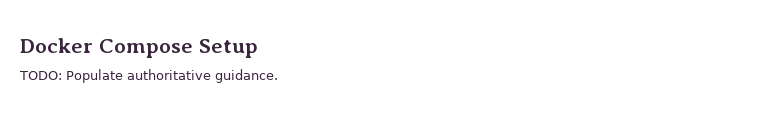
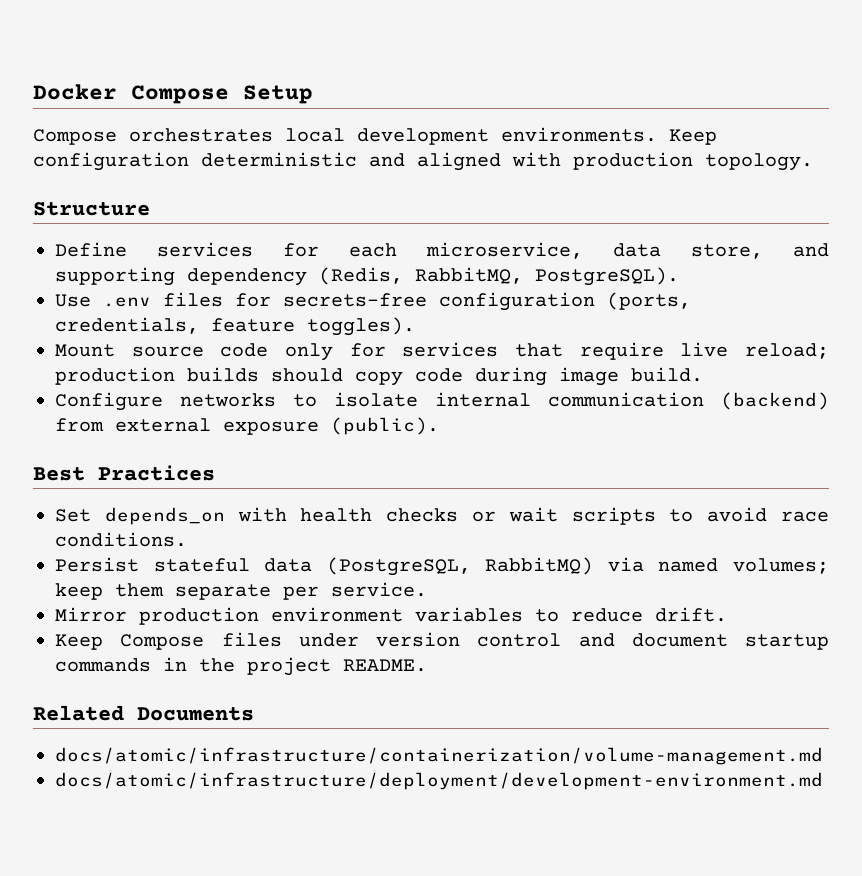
[19,69,278,83] TODO: Populate authoritative guidance. -> [33,127,717,145] [33,152,813,171] [33,202,150,216] [55,242,829,259] [55,267,679,286] [55,292,691,311] [55,317,415,336] [55,342,829,361] [55,367,703,386] [55,392,829,411] [55,417,439,435] [33,465,215,481] [55,507,829,525] [55,532,187,547] [55,557,829,576] [55,582,427,600] [55,607,727,625] [55,632,829,650] [55,657,427,676] [33,705,254,721] [55,747,823,765] [55,772,823,790] Compose orchestrates local development environments. Keep configuration deterministic and aligned with production topology. // Structure // Define services for each microservice, data store, and supporting dependency (Redis, RabbitMQ, PostgreSQL). // Use .env files for secrets-free configuration (ports, credentials, feature toggles). // Mount source code only for services that require live reload; production builds should copy code during image build. // Configure networks to isolate internal communication (backend) from external exposure (public). // Best Practices // Set depends_on with health checks or wait scripts to avoid race conditions. // Persist stateful data (PostgreSQL, RabbitMQ) via named volumes; keep them separate per service. // Mirror production environment variables to reduce drift. // Keep Compose files under version control and document startup commands in the project README. // Related Documents // docs/atomic/infrastructure/containerization/volume-management.md // docs/atomic/infrastructure/deployment/development-environment.md

